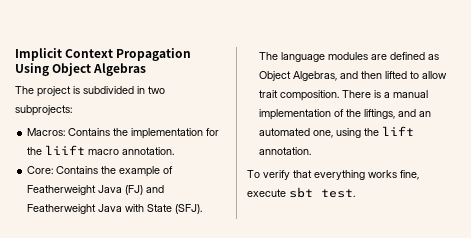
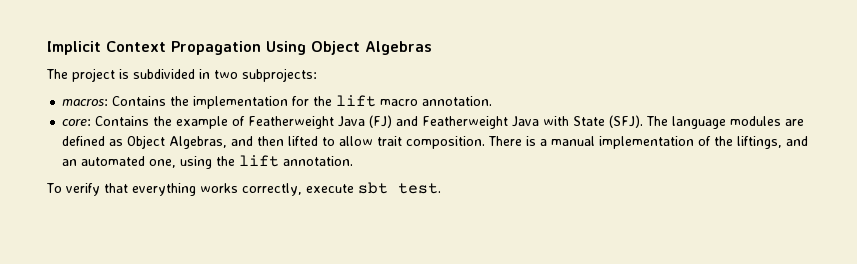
[27,128,66,136] Macros: -> [62,99,109,106] macros:
[45,145,86,155] liift -> [336,95,377,107] lift
[27,166,54,174] Core: -> [62,119,92,126] core:
[400,170,419,180] fine, -> [241,183,302,196] correctly,

